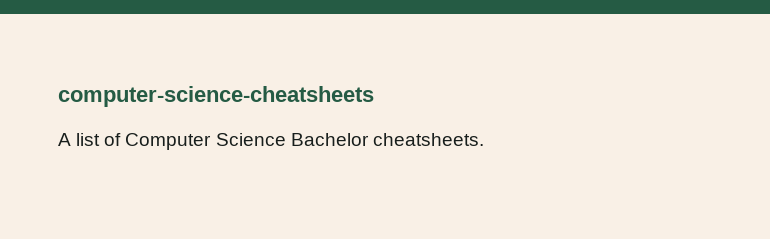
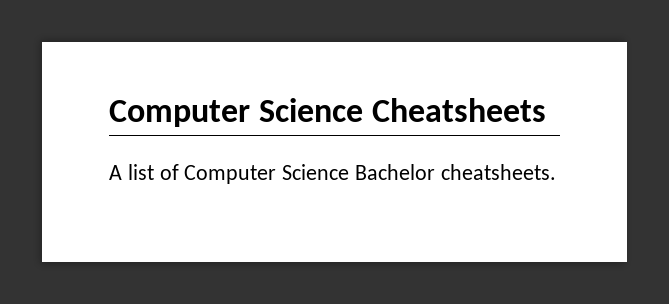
[58,86,374,107] computer-science-cheatsheets -> [109,98,547,127] Computer Science Cheatsheets

